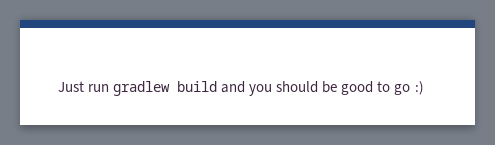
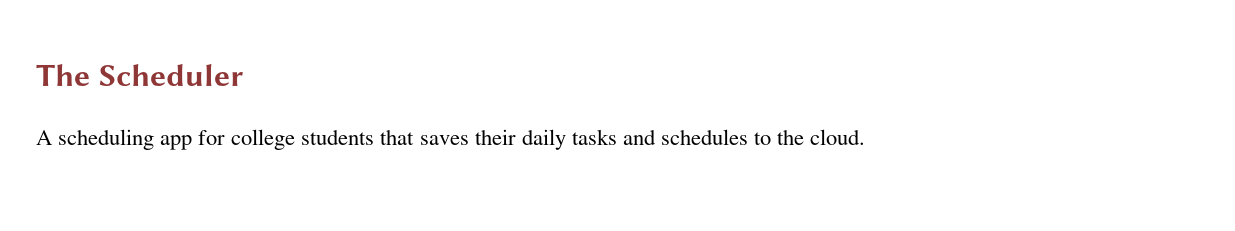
[58,81,424,96] Just run gradlew build and you should be good to go :) -> [36,64,243,86] [36,129,866,150] The Scheduler // A scheduling app for college students that saves their daily tasks and schedules to the cloud.

